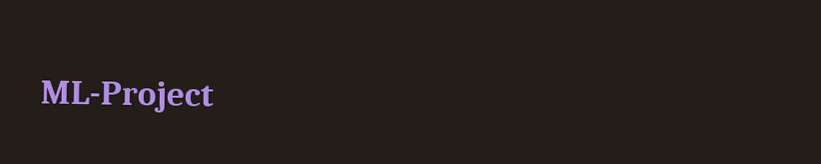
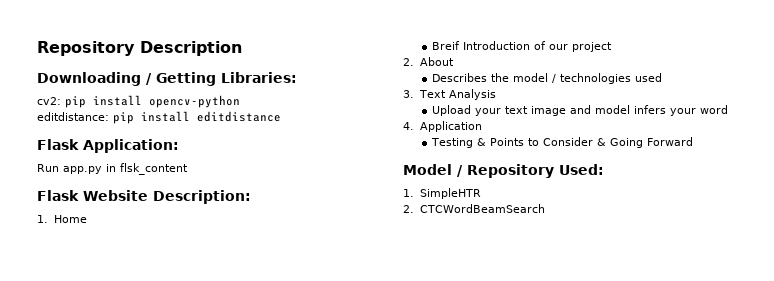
[40,79,214,114] ML-Project -> [37,41,242,56] [37,72,297,86] [37,95,240,108] [37,111,281,124] [37,139,179,153] [37,163,188,175] [37,190,251,204] [37,215,87,223] [431,41,612,52] [403,57,454,66] [431,73,662,84] [403,89,496,100] [431,105,728,116] [403,121,482,132] [430,137,693,148] [403,164,604,178] [403,188,481,199] [403,204,545,213] Repository Description // Downloading / Getting Libraries: // cv2: pip install opencv-python // editdistance: pip install editdistance // Flask Application: // Run app.py in flsk_content // Flask Website Description: // 1. Home // Breif Introduction of our project // 2. About // Describes the model / technologies used // 3. Text Analysis // Upload your text image and model infers your word // 4. Application // Testing & Points to Consider & Going Forward // Model / Repository Used: // 1. SimpleHTR // 2. CTCWordBeamSearch

